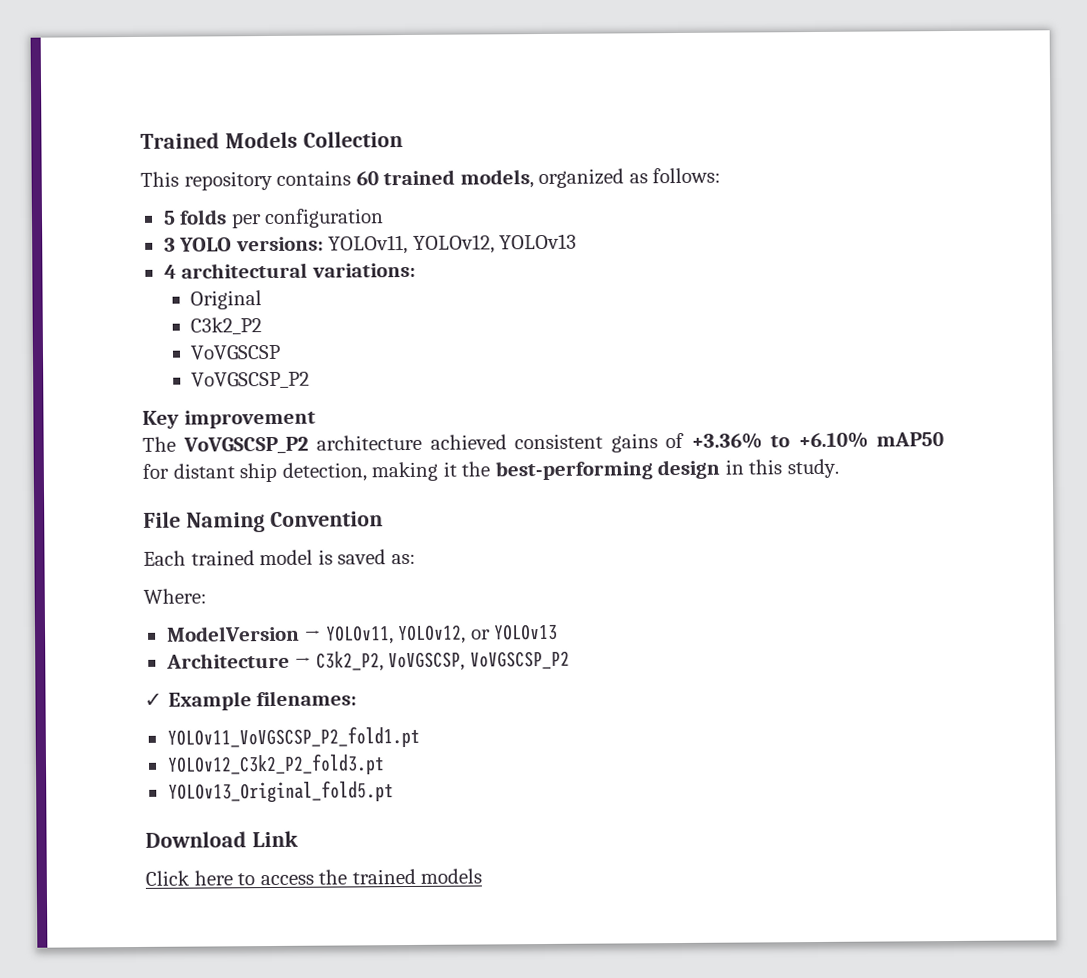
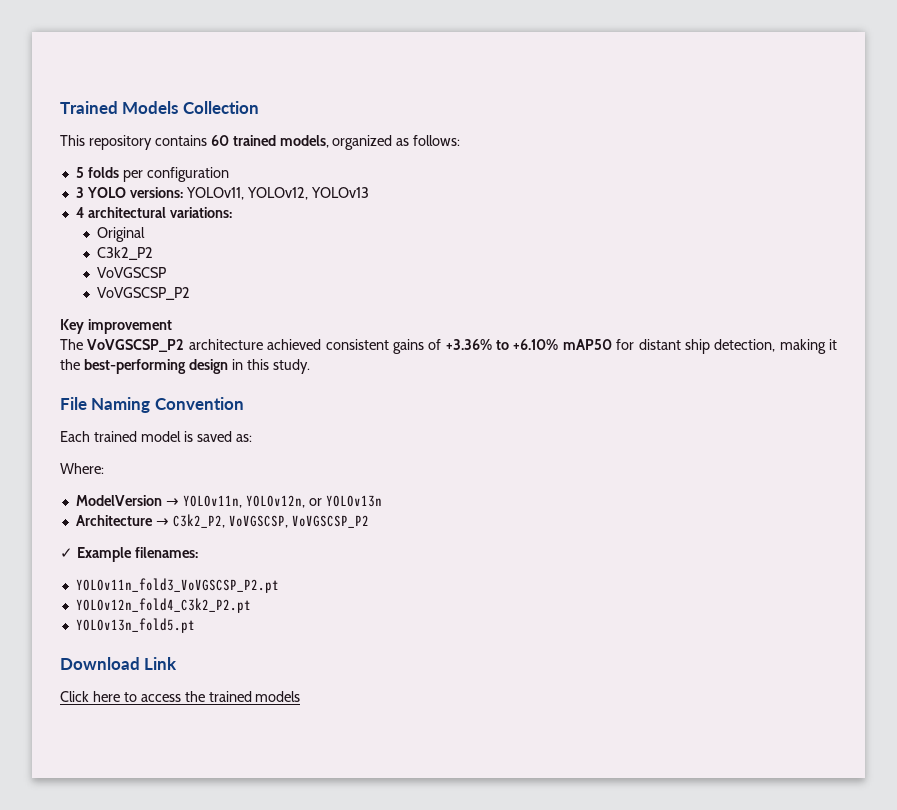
[324,623,559,645] YOLOv11, YOLOv12, or YOLOv13 -> [182,495,382,508] YOLOv11n, YOLOv12n, or YOLOv13n
[166,725,420,749] [166,753,385,776] [167,780,394,804] YOLOv11_VoVGSCSP_P2_fold1.pt // YOLOv12_C3k2_P2_fold3.pt // YOLOv13_Original_fold5.pt -> [75,578,279,593] [75,598,251,613] [75,618,195,633] YOLOv11n_fold3_VoVGSCSP_P2.pt // YOLOv12n_fold4_C3k2_P2.pt // YOLOv13n_fold5.pt

